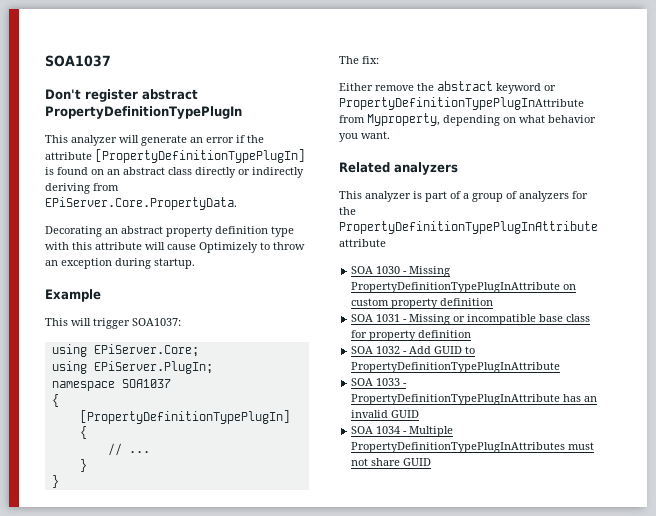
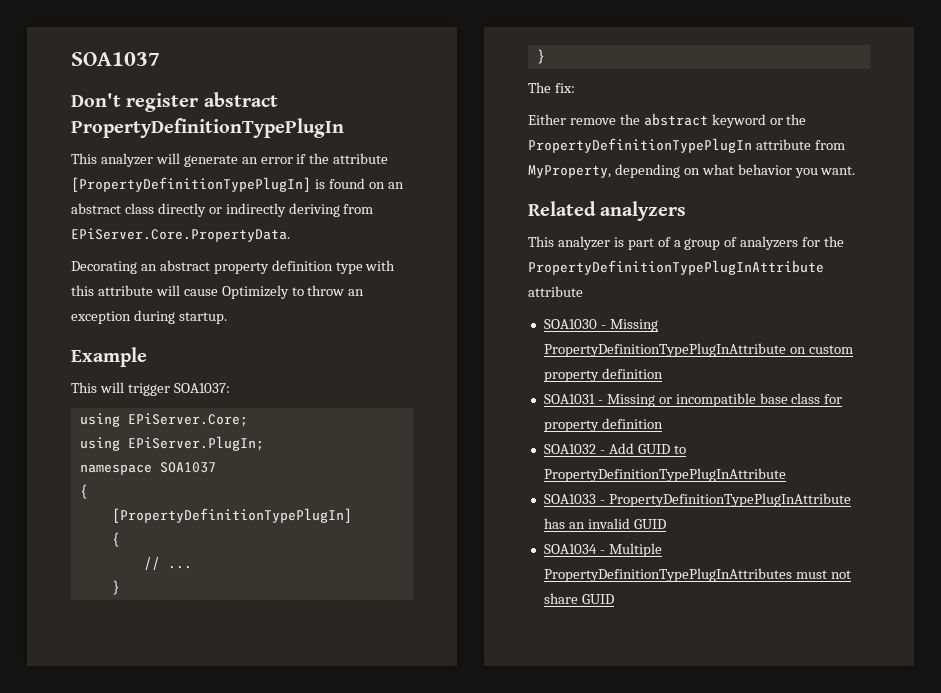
[339,97,584,110] [339,113,440,126] PropertyDefinitionTypePlugInAttribute from Myproperty, -> [786,114,807,125] [528,138,845,153] [528,165,611,178] the PropertyDefinitionTypePlugIn attribute from MyProperty,
[351,266,401,274] SOA 1030 -> [543,319,597,329] SOA1030
[351,314,401,322] SOA 1031 -> [543,394,595,404] SOA1031
[351,346,401,354] SOA 1032 -> [543,444,596,454] SOA1032
[351,378,401,386] SOA 1033 -> [543,494,596,504] SOA1033
[351,426,401,434] SOA 1034 -> [543,544,597,554] SOA1034

